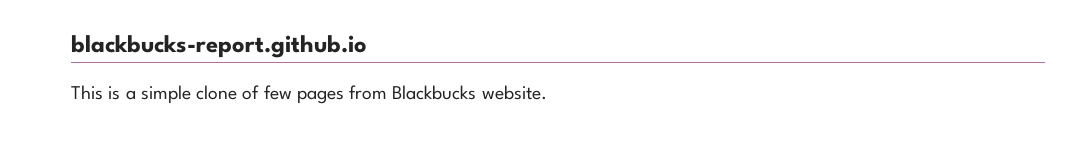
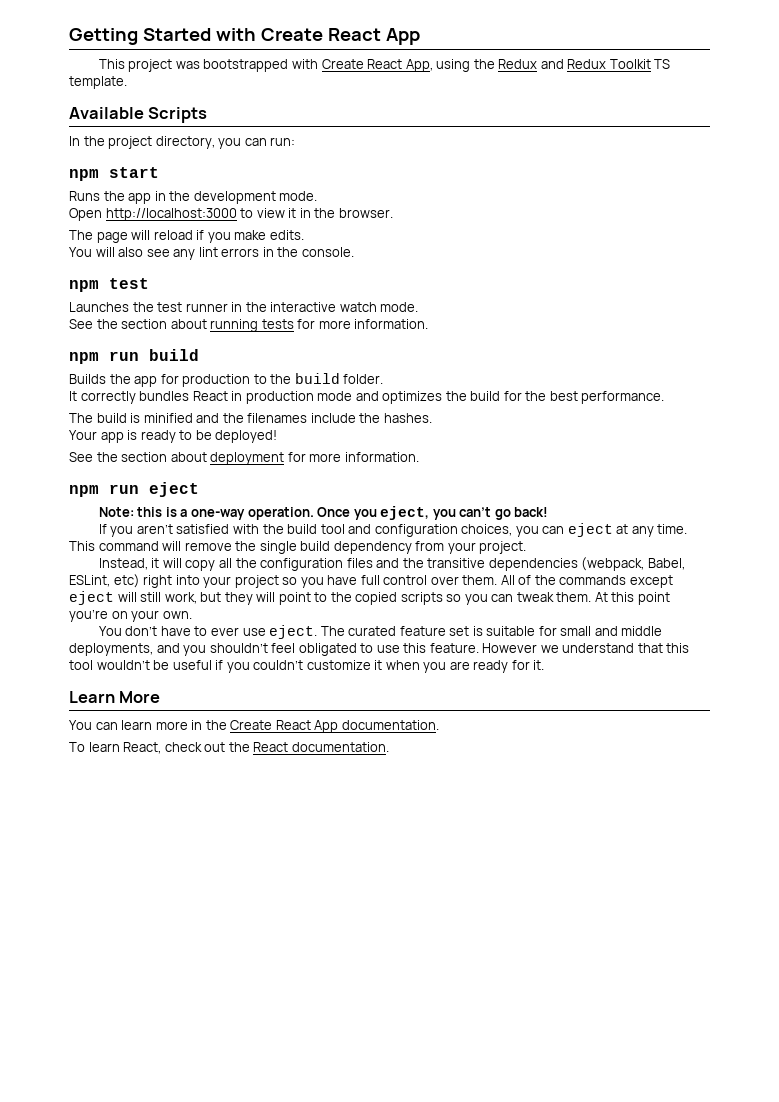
[71,35,367,58] [71,85,547,104] blackbucks-report.github.io // This is a simple clone of few pages from Blackbucks website. -> [69,28,420,45] [98,59,671,72] [69,76,127,89] [69,107,208,123] [69,136,296,149] [69,167,159,181] [69,191,318,204] [69,208,393,221] [69,230,304,243] [69,247,354,260] [69,278,149,292] [69,302,419,312] [69,319,429,332] [69,349,199,364] [69,373,384,387] [69,391,665,404] [69,413,432,423] [69,430,278,443] [69,452,419,465] [69,482,199,497] [98,506,549,520] [98,523,688,537] [69,541,527,554] [98,557,685,571] [69,574,673,588] [69,591,670,605] [69,609,192,622] [98,625,663,639] [69,643,690,656] [69,660,545,673] [69,691,161,703] [69,720,439,733] [69,742,389,754] Getting Started with Create React App // This project was bootstrapped with Create React App, using the Redux and Redux Toolkit TS template. // Available Scripts // In the project directory, you can run: // npm start // Runs the app in the development mode. // Open http://localhost:3000 to view it in the browser. // The page will reload if you make edits. // You will also see any lint errors in the console. // npm test // Launches the test runner in the interactive watch mode. // See the section about running tests for more information. // npm run build // Builds the app for production to the build folder. // It correctly bundles React in production mode and optimizes the build for the best performance. // The build is minified and the filenames include the hashes. // Your app is ready to be deployed! // See the section about deployment for more information. // npm run eject // Note: this is a one-way operation. Once you eject, you can’t go back! // If you aren’t satisfied with the build tool and configuration choices, you can eject at any time. This command will remove the single build dependency from your project. // Instead, it will copy all the configuration files and the transitive dependencies (webpack, Babel, ESLint, etc) right into your project so you have full control over them. All of the commands except eject will still work, but they will point to the copied scripts so you can tweak them. At this point you’re on your own. // You don’t have to ever use eject. The curated feature set is suitable for small and middle deployments, and you shouldn’t feel obligated to use this feature. However we understand that this tool wouldn’t be useful if you couldn’t customize it when you are ready for it. // Learn More // You can learn more in the Create React App documentation. // To learn React, check out the React documentation.

